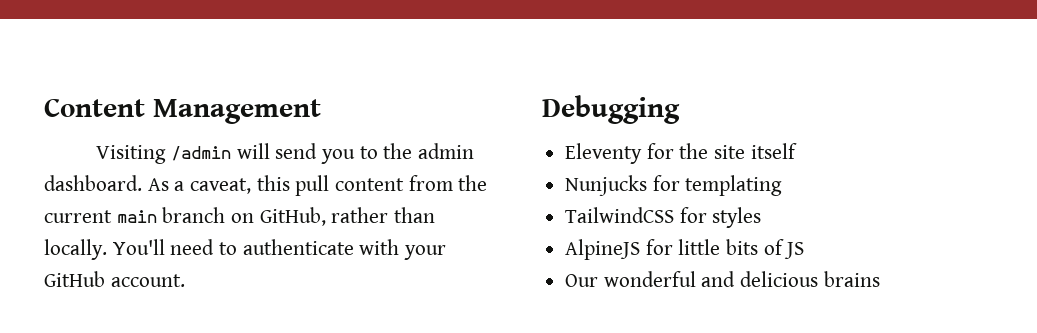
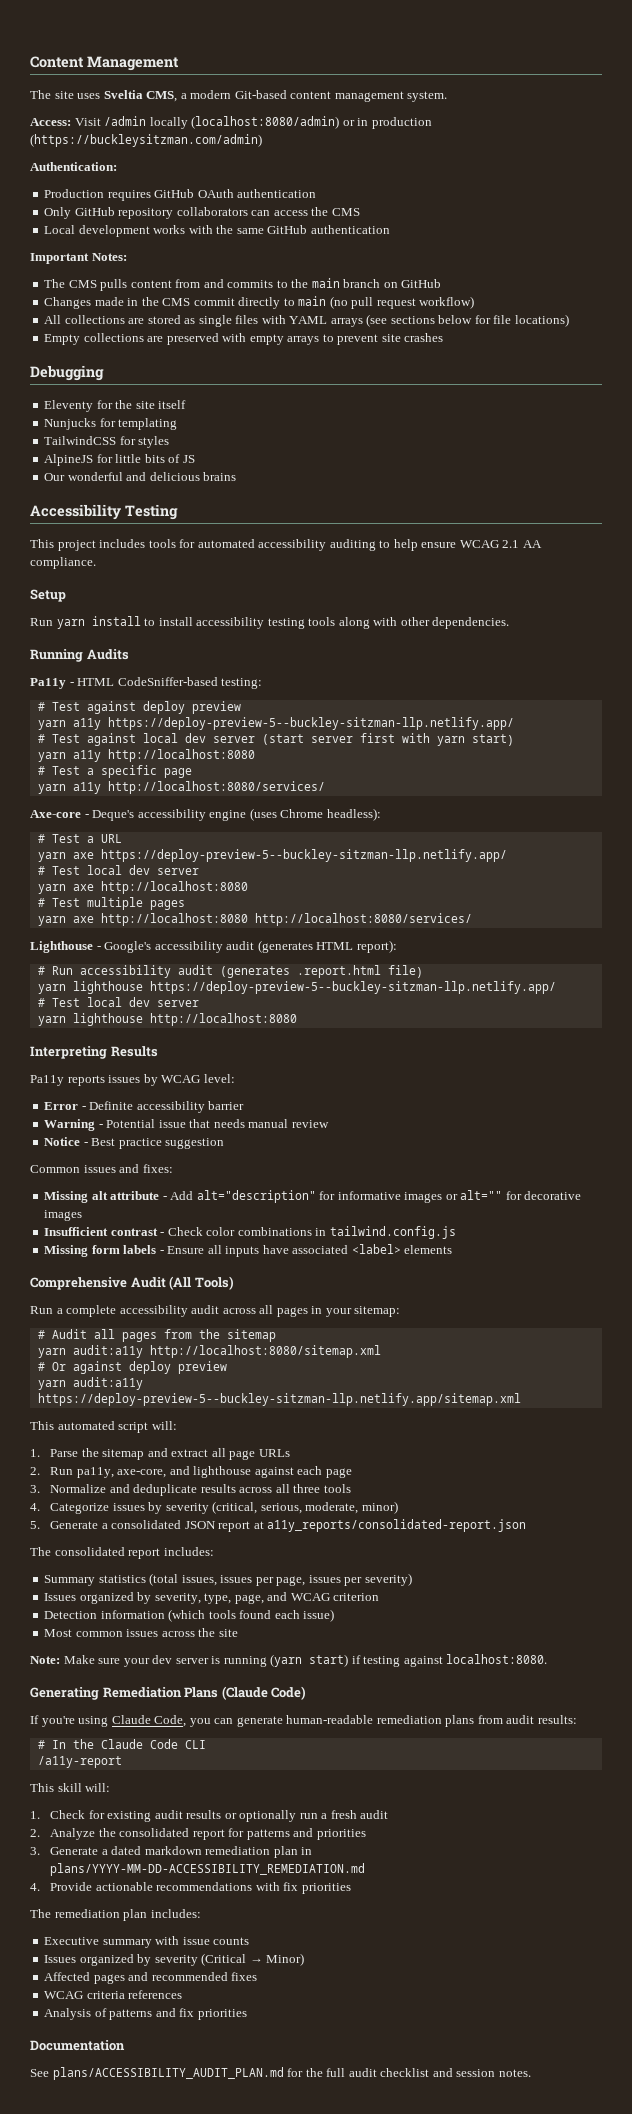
[96,143,475,164] [44,175,488,196] [44,207,436,226] [44,239,447,260] [44,271,185,287] Visiting /admin will send you to the admin dashboard. As a caveat, this pull content from the current main branch on GitHub, rather than locally. You'll need to authenticate with your GitHub account. -> [30,90,448,102] [30,116,432,129] [30,134,262,147] [30,162,117,171] [44,189,317,201] [44,207,360,219] [44,225,390,237] [30,253,127,264] [44,278,442,291] [44,296,475,309] [44,314,569,327] [44,333,444,345] The site uses Sveltia CMS, a modern Git-based content management system. // Access: Visit /admin locally (localhost:8080/admin) or in production (https://buckleysitzman.com/admin) // Authentication: // Production requires GitHub OAuth authentication // Only GitHub repository collaborators can access the CMS // Local development works with the same GitHub authentication // Important Notes: // The CMS pulls content from and commits to the main branch on GitHub // Changes made in the CMS commit directly to main (no pull request workflow) // All collections are stored as single files with YAML arrays (see sections below for file locations) // Empty collections are preserved with empty arrays to prevent site crashes
(880, 279) none -> [30,504,178,520] [30,539,542,551] [30,557,96,569] [30,589,66,602] [30,616,510,629] [30,649,129,662] [30,677,263,689] [37,701,241,714] [37,717,514,730] [37,733,514,746] [37,749,255,762] [37,765,192,778] [37,781,325,794] [30,808,381,821] [37,834,122,843] [37,849,507,862] [37,865,199,875] [37,881,248,894] [37,897,185,910] [37,913,472,926] [30,940,397,953] [37,965,423,978] [37,981,556,994] [37,997,199,1007] [37,1013,297,1026] [30,1046,158,1059] [30,1074,235,1086] [44,1101,245,1113] [44,1119,329,1131] [44,1137,225,1149] [30,1164,173,1173] [44,1190,582,1203] [44,1210,83,1221] [44,1226,456,1239] [44,1244,453,1257] [30,1276,234,1290] [30,1305,401,1317] [37,1329,276,1342] [37,1345,381,1358] [37,1361,227,1374] [37,1377,143,1390] [37,1393,521,1406] [30,1421,177,1433] [30,1448,290,1460] [30,1466,352,1478] [30,1484,351,1496] [30,1501,398,1514] [30,1519,527,1532] [30,1547,214,1559] [44,1573,412,1586] [44,1592,380,1604] [44,1609,335,1622] [44,1628,238,1637] [30,1654,548,1667] [30,1686,307,1700] [30,1715,577,1727] [37,1739,206,1749] [37,1756,122,1768] [30,1783,111,1792] [30,1810,389,1822] [30,1828,366,1840] [30,1846,313,1858] [50,1863,366,1876] [30,1882,351,1894] [30,1909,201,1921] [44,1936,250,1948] [44,1953,305,1966] [44,1972,258,1984] [44,1990,183,1999] [44,2008,247,2020] [30,2040,125,2051] [30,2067,531,2080] // Accessibility Testing // This project includes tools for automated accessibility auditing to help ensure WCAG 2.1 AA compliance. // Setup // Run yarn install to install accessibility testing tools along with other dependencies. // Running Audits // Pa11y - HTML CodeSniffer-based testing: // # Test against deploy preview // yarn a11y https://deploy-preview-5--buckley-sitzman-llp.netlify.app/ // # Test against local dev server (start server first with yarn start) // yarn a11y http://localhost:8080 // # Test a specific page // yarn a11y http://localhost:8080/services/ // Axe-core - Deque's accessibility engine (uses Chrome headless): // # Test a URL // yarn axe https://deploy-preview-5--buckley-sitzman-llp.netlify.app/ // # Test local dev server // yarn axe http://localhost:8080 // # Test multiple pages // yarn axe http://localhost:8080 http://localhost:8080/services/ // Lighthouse - Google's accessibility audit (generates HTML report): // # Run accessibility audit (generates .report.html file) // yarn lighthouse https://deploy-preview-5--buckley-sitzman-llp.netlify.app/ // # Test local dev server // yarn lighthouse http://localhost:8080 // Interpreting Results // Pa11y reports issues by WCAG level: // Error - Definite accessibility barrier // Warning - Potential issue that needs manual review // Notice - Best practice suggestion // Common issues and fixes: // Missing alt attribute - Add alt="description" for informative images or alt="" for decorative images // Insufficient contrast - Check color combinations in tailwind.config.js // Missing form labels - Ensure all inputs have associated <label> elements // Comprehensive Audit (All Tools) // Run a complete accessibility audit across all pages in your sitemap: // # Audit all pages from the sitemap // yarn audit:a11y http://localhost:8080/sitemap.xml // # Or against deploy preview // yarn audit:a11y https://deploy-preview-5--buckley-sitzman-llp.netlify.app/sitemap.xml // This automated script will: // 1. Parse the sitemap and extract all page URLs // 2. Run pa11y, axe-core, and lighthouse against each page // 3. Normalize and deduplicate results across all three tools // 4. Categorize issues by severity (critical, serious, moderate, minor) // 5. Generate a consolidated JSON report at a11y_reports/consolidated-report.json // The consolidated report includes: // Summary statistics (total issues, issues per page, issues per severity) // Issues organized by severity, type, page, and WCAG criterion // Detection information (which tools found each issue) // Most common issues across the site // Note: Make sure your dev server is running (yarn start) if testing against localhost:8080. // Generating Remediation Plans (Claude Code) // If you're using Claude Code, you can generate human-readable remediation plans from audit results: // # In the Claude Code CLI // /a11y-report // This skill will: // 1. Check for existing audit results or optionally run a fresh audit // 2. Analyze the consolidated report for patterns and priorities // 3. Generate a dated markdown remediation plan in plans/YYYY-MM-DD-ACCESSIBILITY_REMEDIATION.md // 4. Provide actionable recommendations with fix priorities // The remediation plan includes: // Executive summary with issue counts // Issues organized by severity (Critical → Minor) // Affected pages and recommended fixes // WCAG criteria references // Analysis of patterns and fix priorities // Documentation // See plans/ACCESSIBILITY_AUDIT_PLAN.md for the full audit checklist and session notes.

